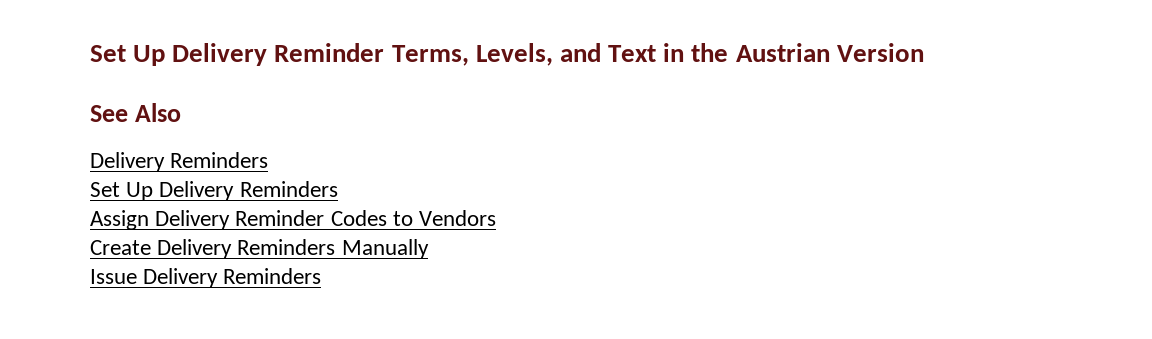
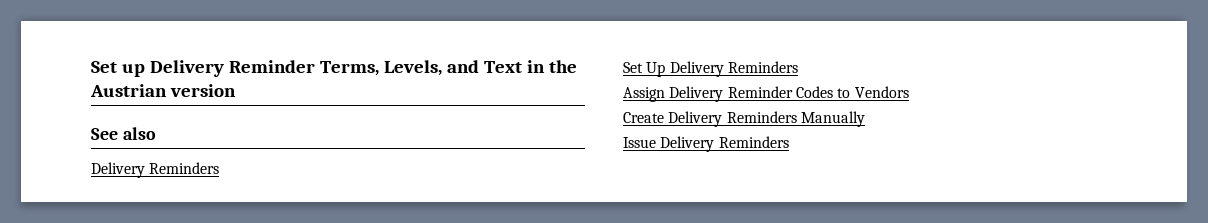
[90,45,166,66] Set Up -> [91,61,145,77] Set up
[836,43,924,62] Version -> [169,84,236,97] version
[134,103,181,122] Also -> [122,127,156,140] also

